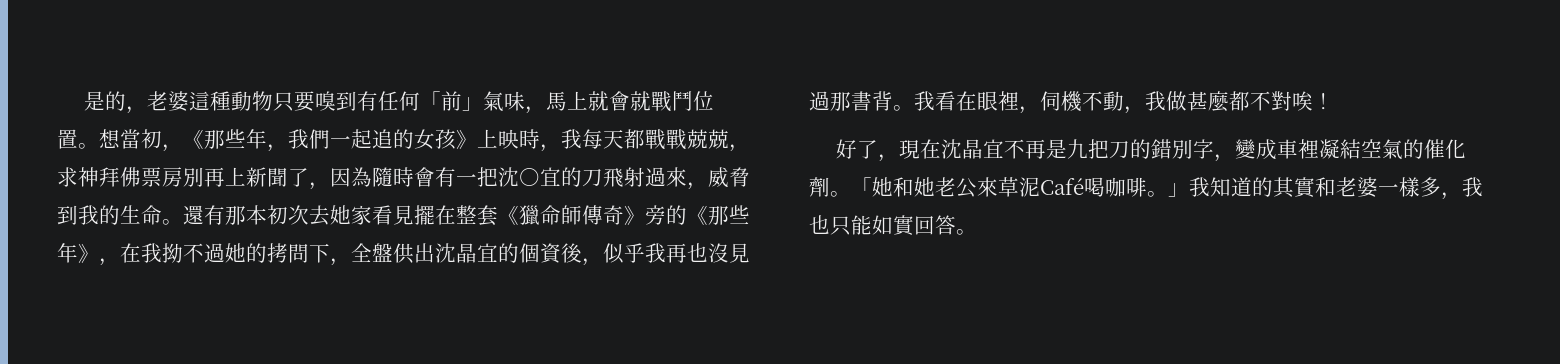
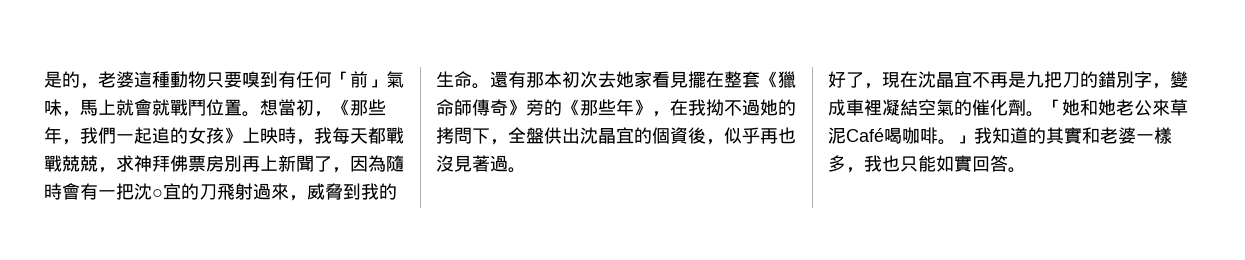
[645,243,666,263] 我 -> (760, 135) none
[809,91,1334,114] 過那書背。我看在眼裡，伺機不動，我做甚麼都不對唉！ -> [472,155,526,173] 著過。

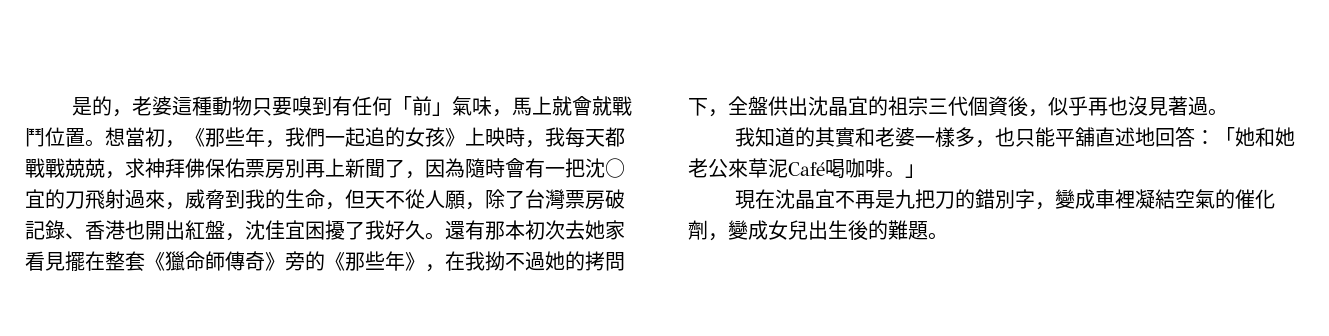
(188, 163) none -> [205,158,245,178] 保佑
(472, 79) none -> [325,189,625,210] [25,220,425,241] ，但天不從人願，除了台灣票房破記錄、香港也開出紅盤，沈佳宜困擾了我好久
(652, 135) none -> [888,96,968,116] 祖宗三代
[828,71,882,89] 好了， -> [734,127,1295,148] [688,158,925,179] 我知道的其實和老婆一樣多，也只能平舖直述地回答：「她和她老公來草泥Café喝咖啡。」 //
[1026,99,1188,117] [828,127,1172,145] [828,155,1008,173] 。「她和她老公來草泥Café喝咖啡。」我知道的其實和老婆一樣多，我也只能如實回答 -> [708,220,928,241] ，變成女兒出生後的難題

